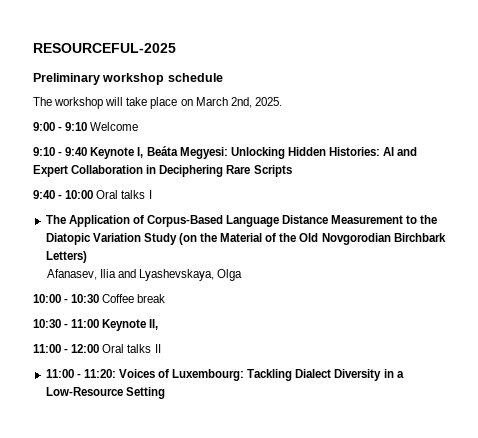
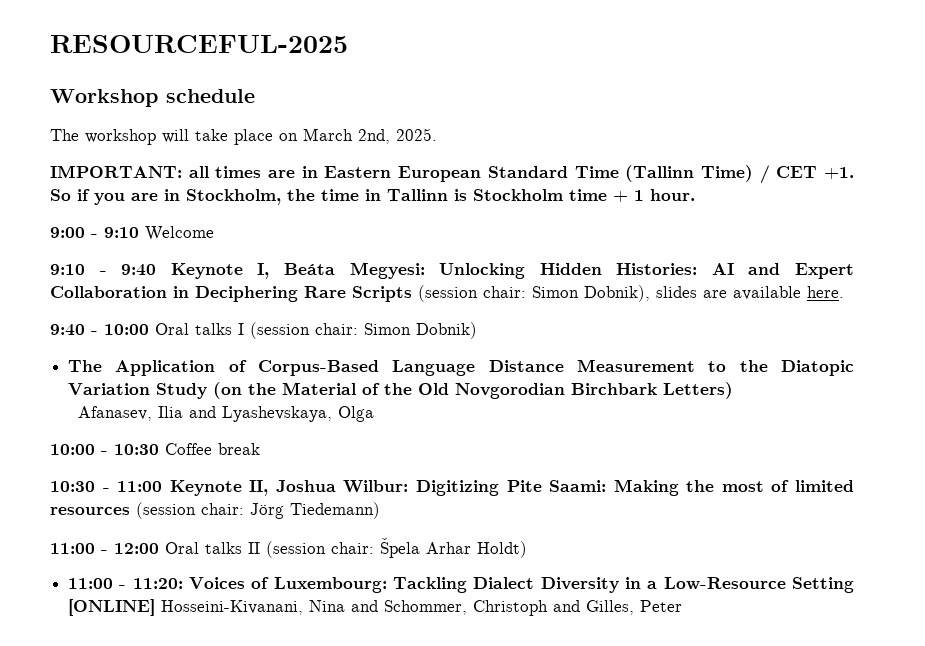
[33,73,165,85] Preliminary workshop -> [50,89,158,107] Workshop
(282, 101) none -> [50,165,855,184] [50,189,695,205] // IMPORTANT: all times are in Eastern European Standard Time (Tallinn Time) / CET +1. So if you are in Stockholm, the time in Tallinn is Stockholm time + 1 hour.
(292, 171) none -> [418,285,844,302] (session chair: Simon Dobnik), slides are available here.
(152, 194) none -> [250,322,477,339] (session chair: Simon Dobnik)
(159, 324) none -> [275,479,854,496] [50,502,380,519] Joshua Wilbur: Digitizing Pite Saami: Making the most of limited resources (session chair: Jörg Tiedemann)
(161, 348) none -> [266,537,527,558] (session chair: Špela Arhar Holdt)
(165, 393) none -> [68,599,683,616] [ONLINE] Hosseini-Kivanani, Nina and Schommer, Christoph and Gilles, Peter

